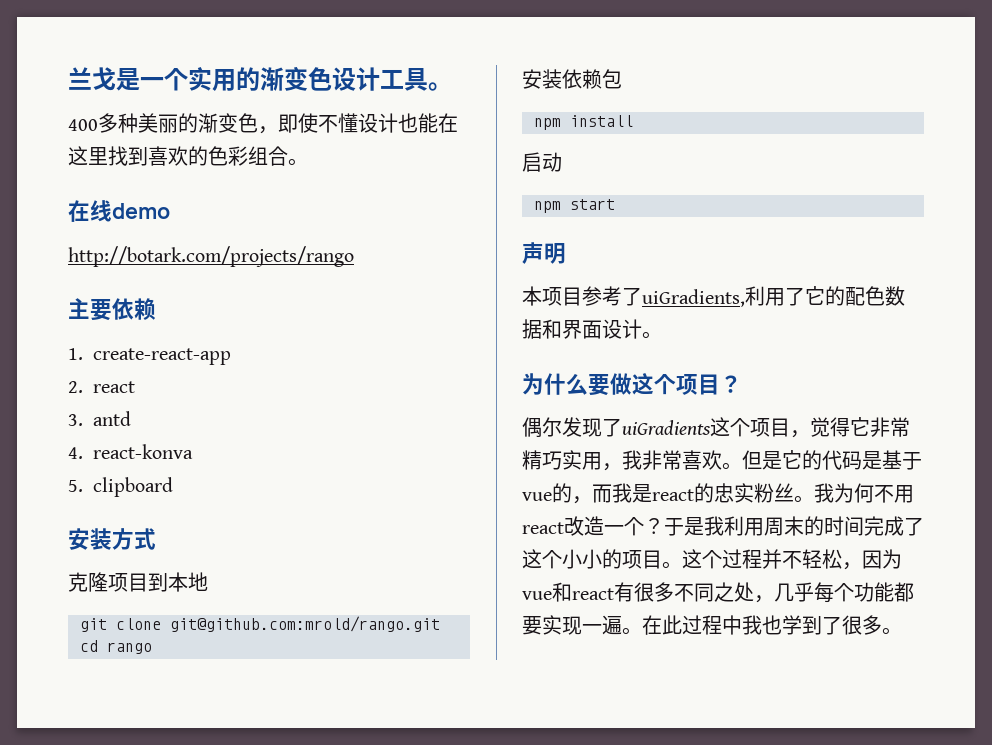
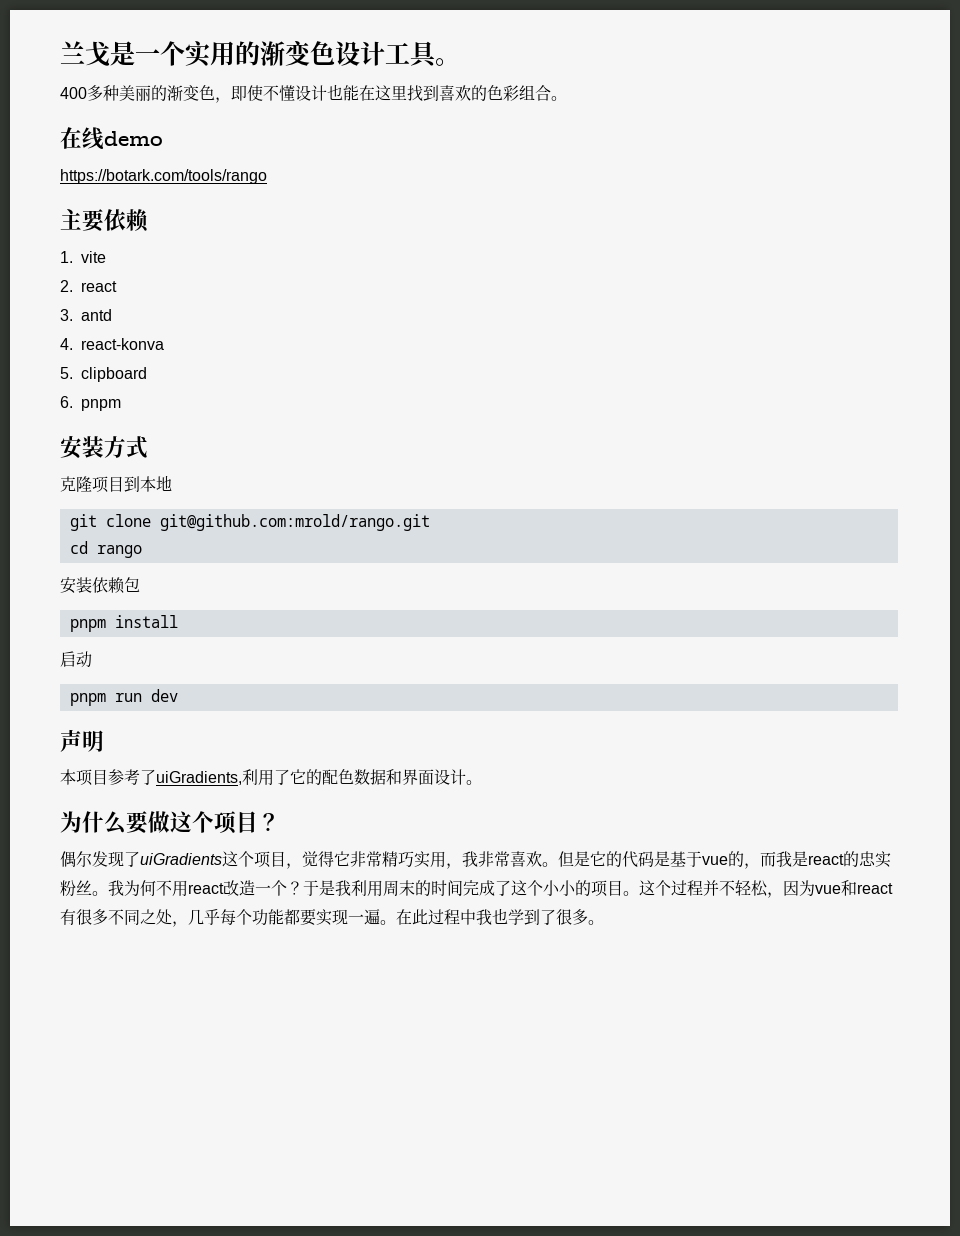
[68,246,354,267] http://botark.com/projects/rango -> [60,169,267,184] https://botark.com/tools/rango
[93,348,231,365] create-react-app -> [81,251,106,263] vite
(173, 487) none -> [60,396,121,411] // 6. pnpm
[534,118,561,130] npm -> [69,619,106,632] pnpm
[534,199,615,213] npm start -> [69,689,178,706] pnpm run dev

